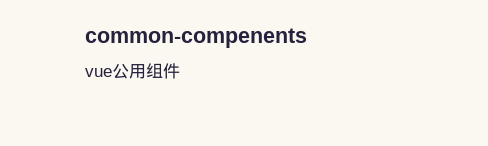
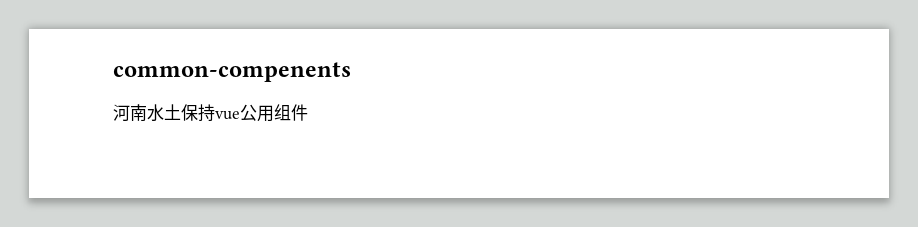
(307, 38) none -> [113,104,215,122] 河南水土保持

